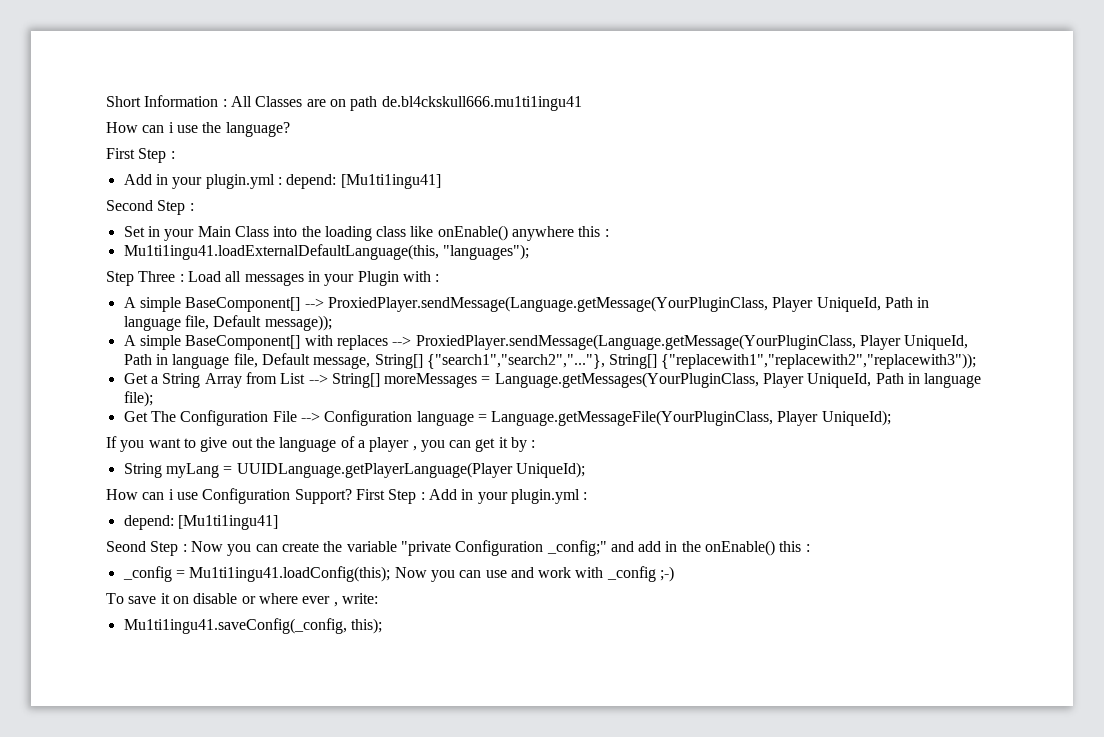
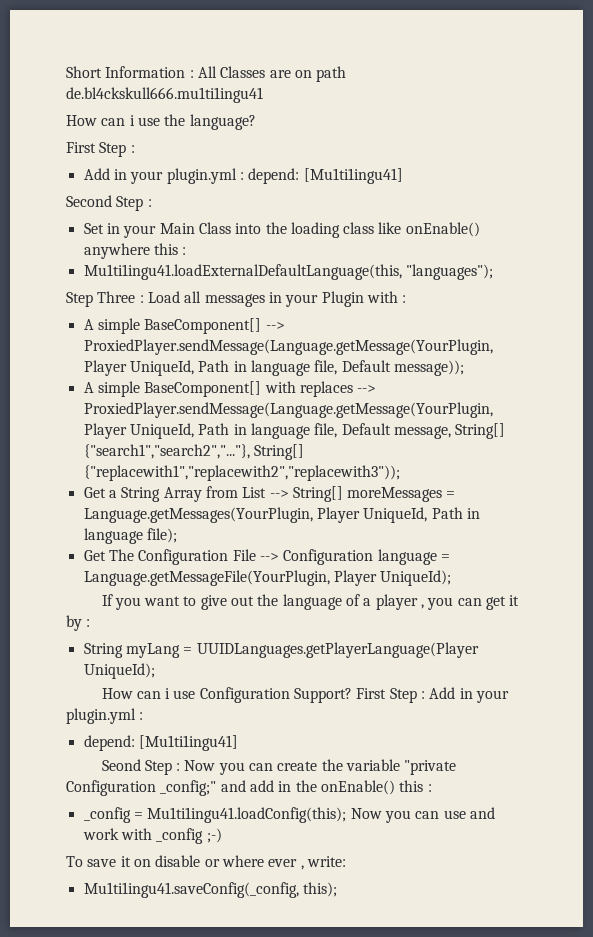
[327,296,768,312] ProxiedPlayer.sendMessage(Language.getMessage(YourPluginClass, -> [83,339,493,355] ProxiedPlayer.sendMessage(Language.getMessage(YourPlugin,
[415,334,856,350] ProxiedPlayer.sendMessage(Language.getMessage(YourPluginClass, -> [83,402,493,418] ProxiedPlayer.sendMessage(Language.getMessage(YourPlugin,
[494,372,759,388] Language.getMessages(YourPluginClass, -> [83,507,313,523] Language.getMessages(YourPlugin,
[491,410,774,426] Language.getMessageFile(YourPluginClass, -> [83,570,330,586] Language.getMessageFile(YourPlugin,
[236,462,513,478] UUIDLanguage.getPlayerLanguage(Player -> [196,642,479,658] UUIDLanguages.getPlayerLanguage(Player

